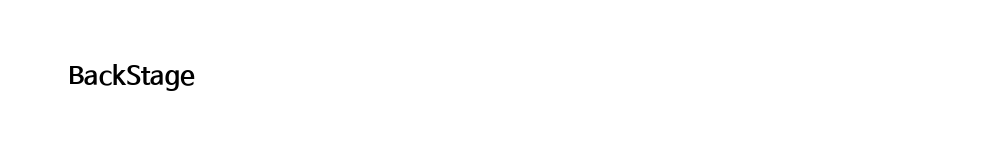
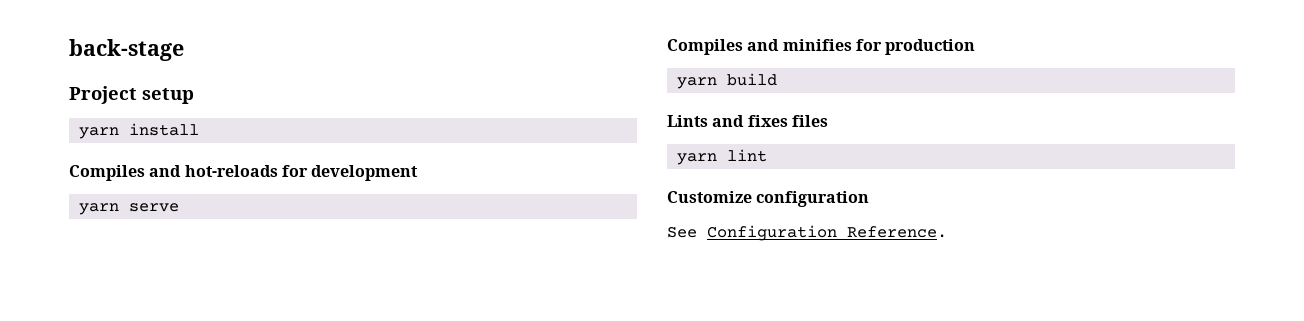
[68,64,195,91] BackStage -> [69,39,184,61] [69,86,194,104] [79,123,200,139] [69,165,419,181] [79,203,180,215] [667,39,976,55] [677,73,778,89] [667,115,828,127] [677,149,768,165] [667,191,870,207] [667,225,947,241] back-stage // Project setup // yarn install // Compiles and hot-reloads for development // yarn serve // Compiles and minifies for production // yarn build // Lints and fixes files // yarn lint // Customize configuration // See Configuration Reference.

